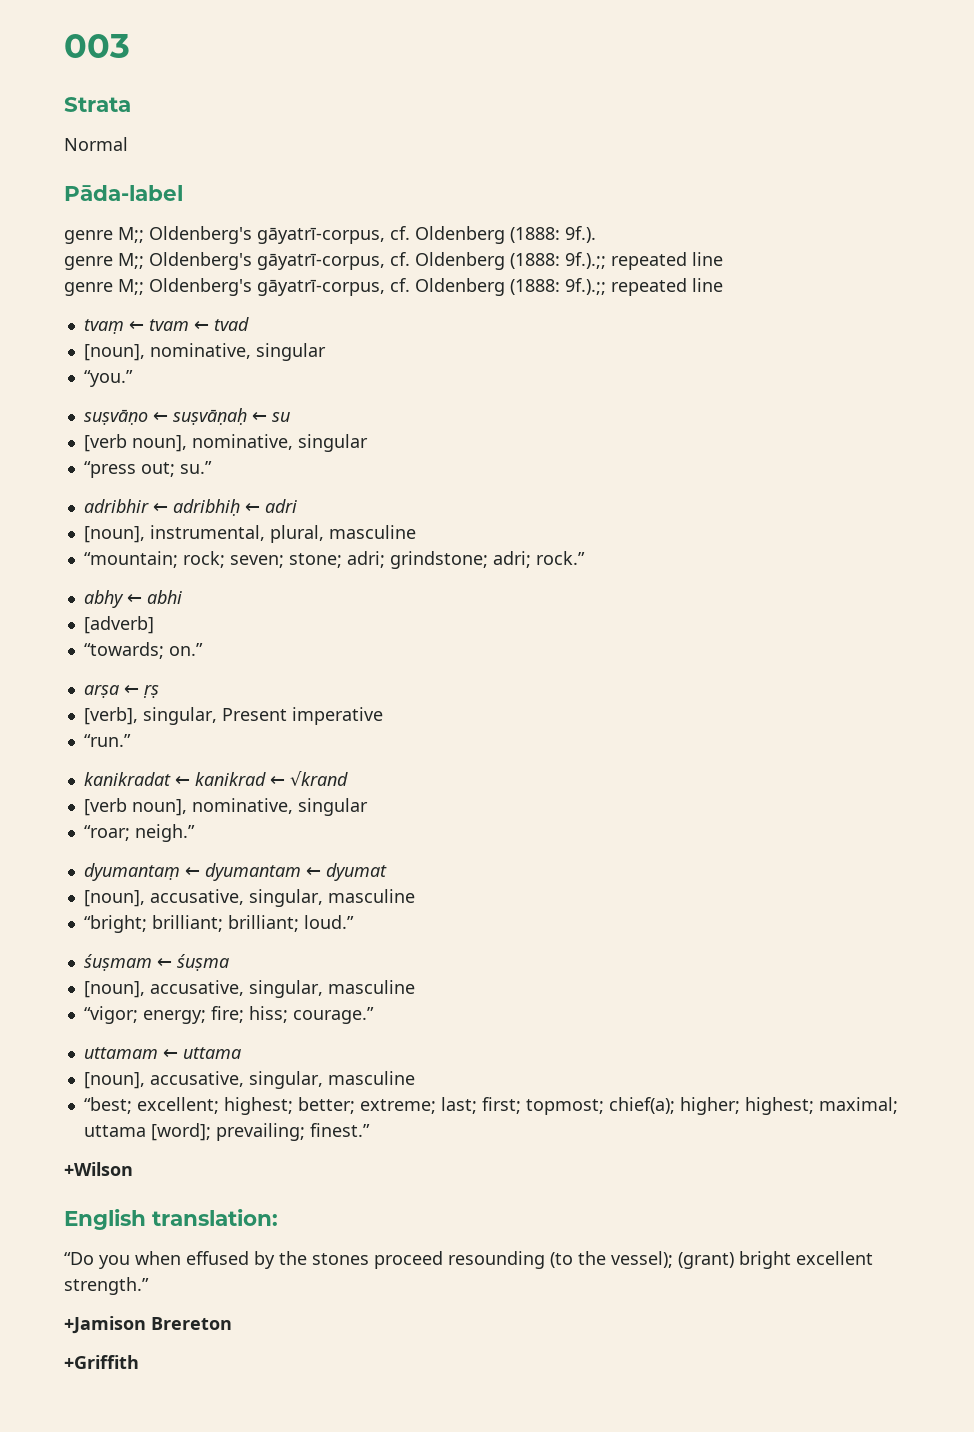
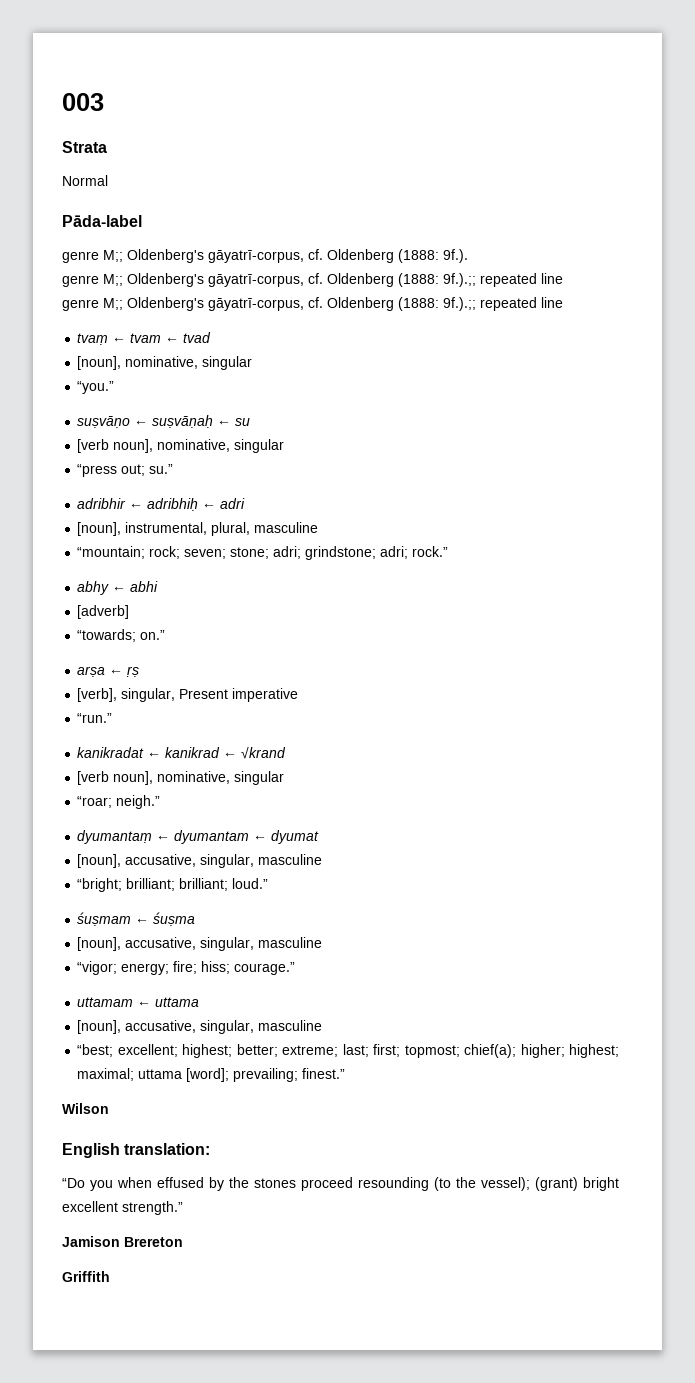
[64,1162,133,1176] +Wilson -> [62,1103,109,1114] Wilson
[64,1316,146,1334] +Jamison -> [62,1236,120,1247] Jamison
[64,1355,139,1369] +Griffith -> [62,1271,110,1282] Griffith

